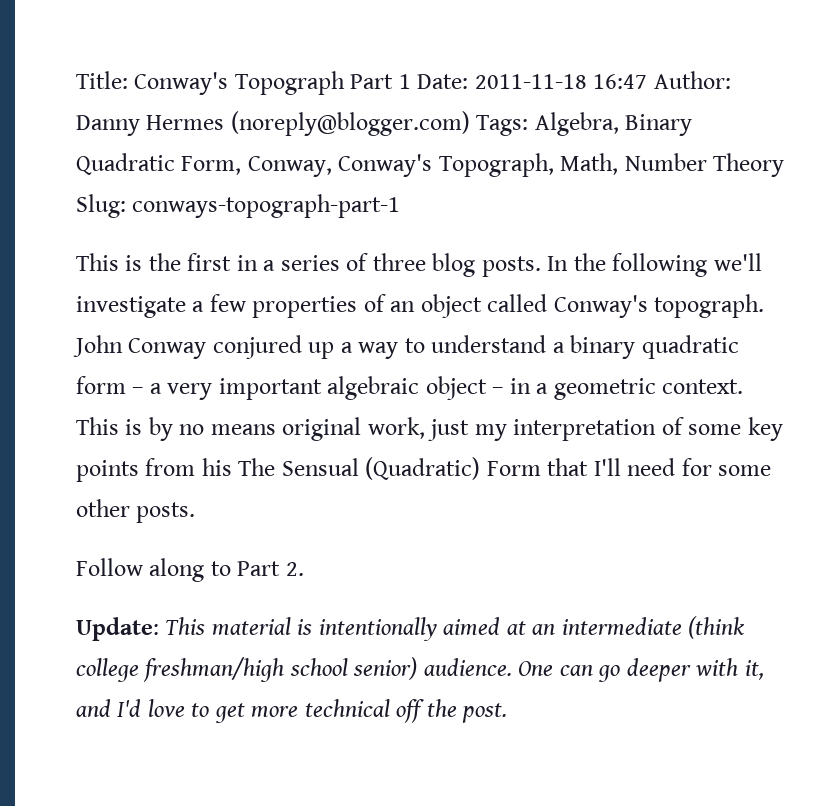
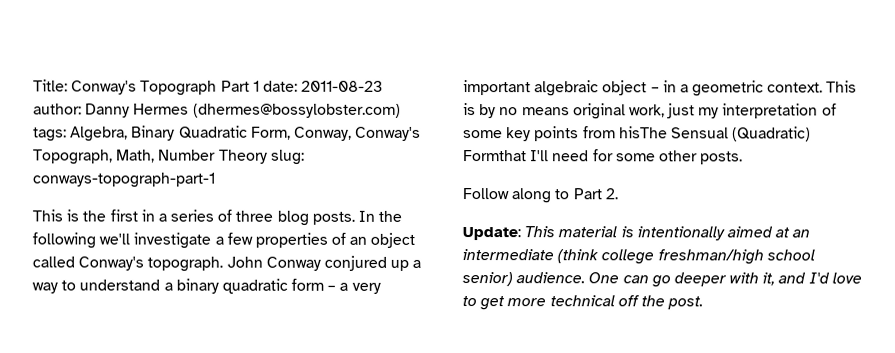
[417,71,731,89] [76,111,529,136] Date: 2011-11-18 16:47 Author: Danny Hermes (noreply@blogger.com) Tags: -> [262,80,384,92] [33,103,401,118] [33,127,67,142] date: 2011-08-23 author: Danny Hermes (dhermes@bossylobster.com) tags:
[76,194,126,218] Slug: -> [270,149,305,165] slug:
[201,457,589,480] his The Sensual (Quadratic) Form that -> [618,126,812,142] [463,150,527,162] hisThe Sensual (Quadratic) Formthat

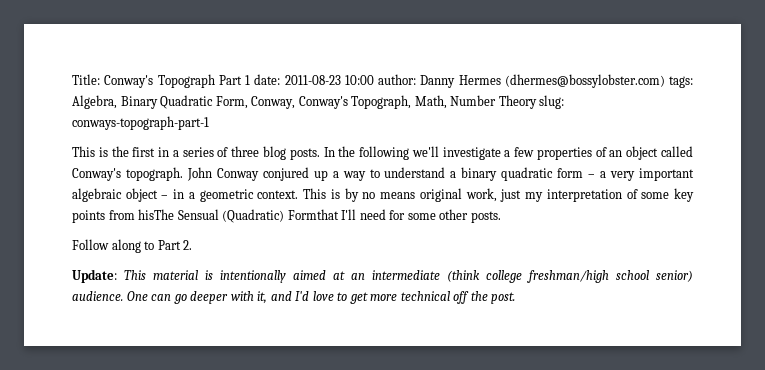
(384, 86) none -> [344,75,374,85] 10:00

